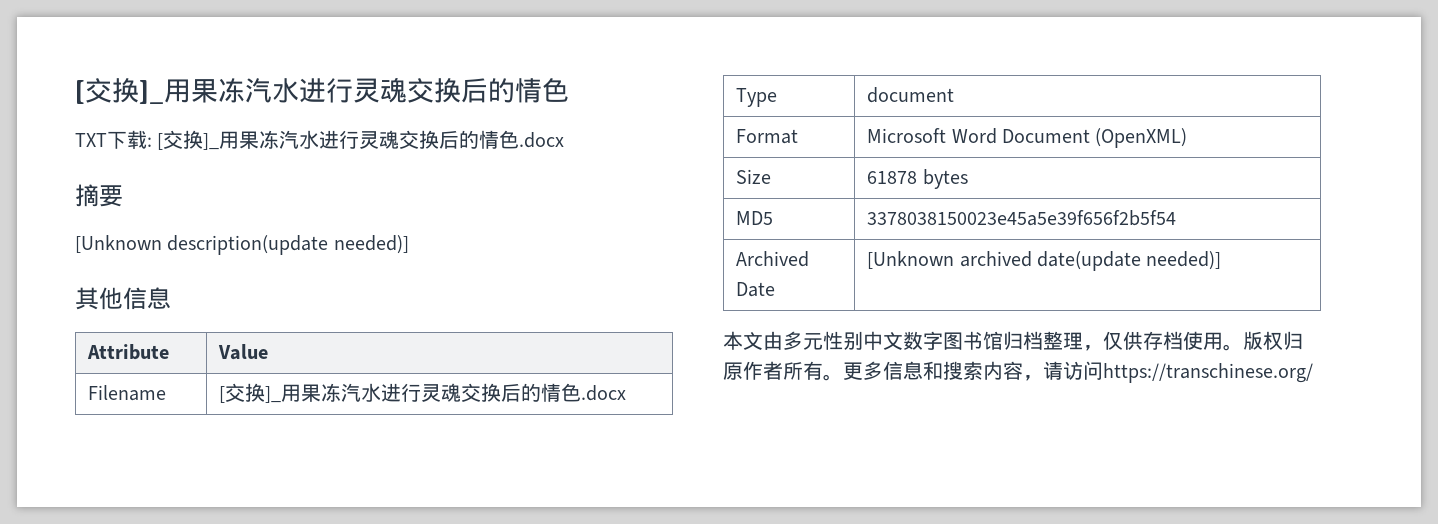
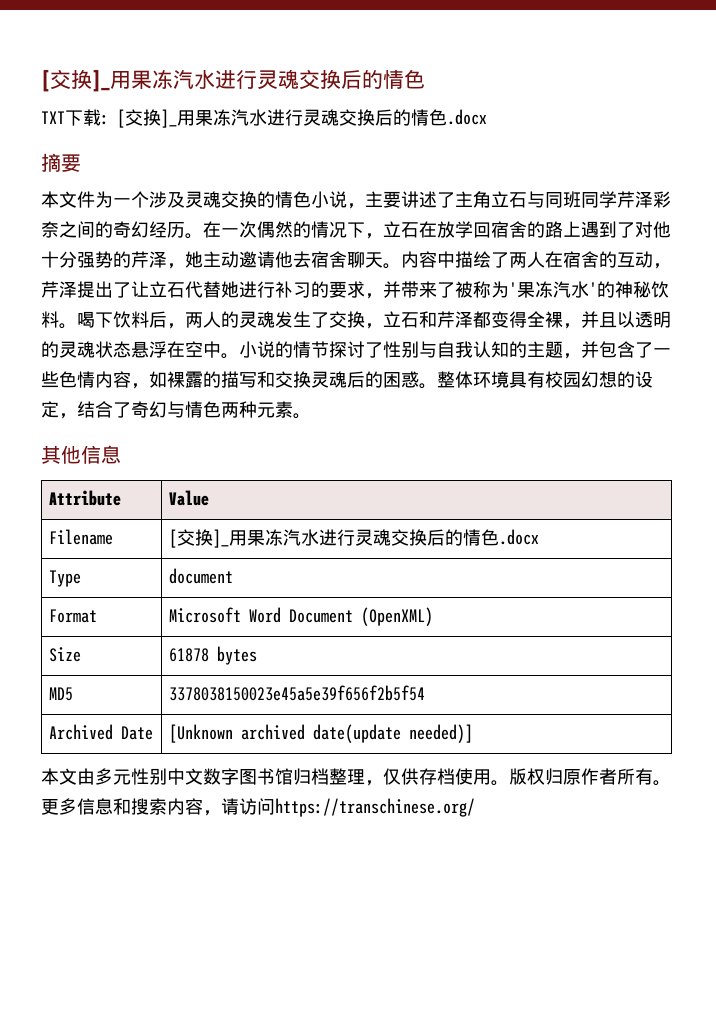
[75,235,409,255] [Unknown description(update needed)] -> [41,191,671,209] [41,221,671,239] [41,251,671,269] [41,281,669,299] [41,311,671,329] [41,341,671,359] [41,371,653,389] [41,401,311,419] 本文件为一个涉及灵魂交换的情色小说，主要讲述了主角立石与同班同学芹泽彩奈之间的奇幻经历。在一次偶然的情况下，立石在放学回宿舍的路上遇到了对他十分强势的芹泽，她主动邀请他去宿舍聊天。内容中描绘了两人在宿舍的互动，芹泽提出了让立石代替她进行补习的要求，并带来了被称为'果冻汽水'的神秘饮料。喝下饮料后，两人的灵魂发生了交换，立石和芹泽都变得全裸，并且以透明的灵魂状态悬浮在空中。小说的情节探讨了性别与自我认知的主题，并包含了一些色情内容，如裸露的描写和交换灵魂后的困惑。整体环境具有校园幻想的设定，结合了奇幻与情色两种元素。

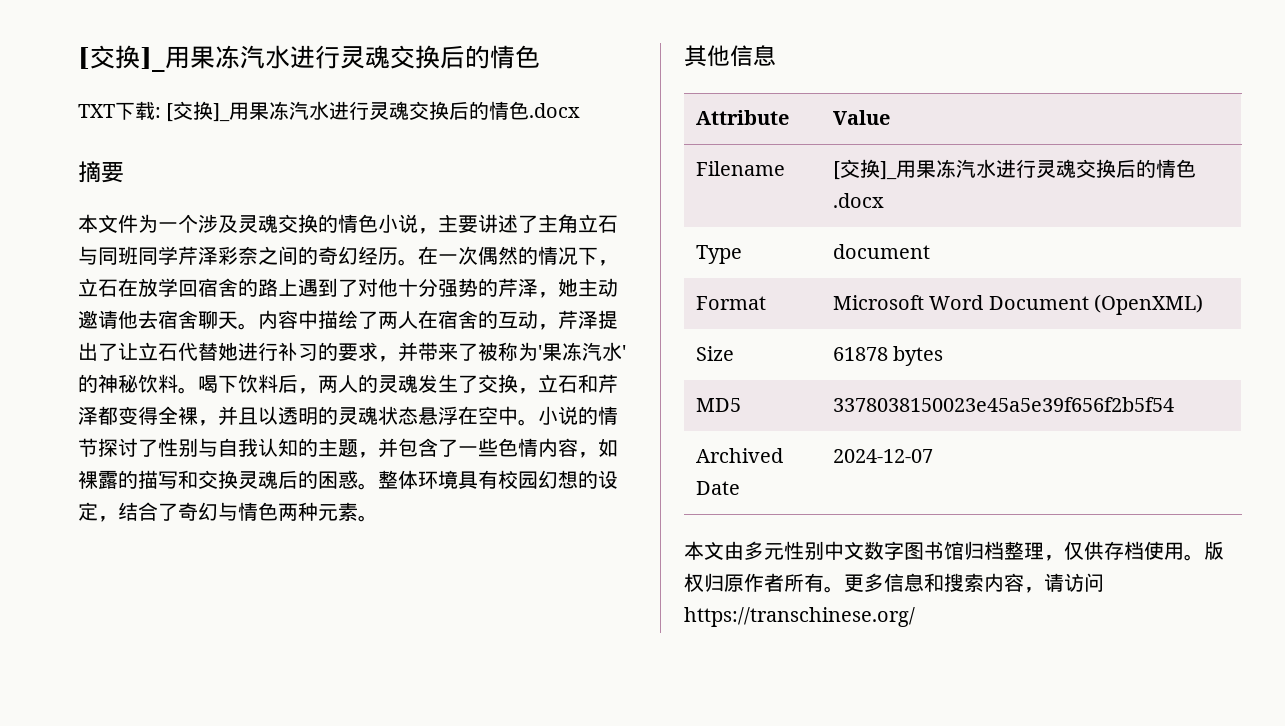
[169,724,474,743] [Unknown archived date(update needed)] -> [832,449,933,463] 2024-12-07

